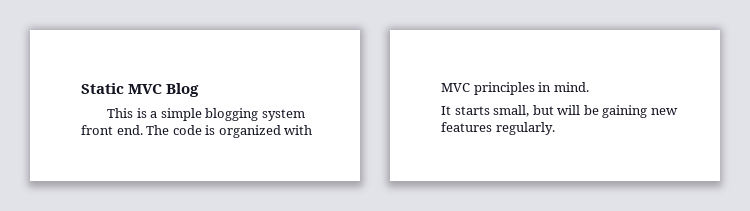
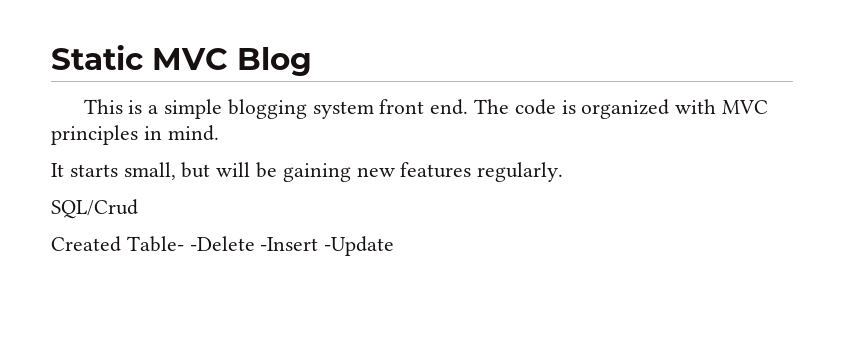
(555, 128) none -> [51,199,138,219] [51,236,395,256] // SQL/Crud // Created Table- -Delete -Insert -Update

